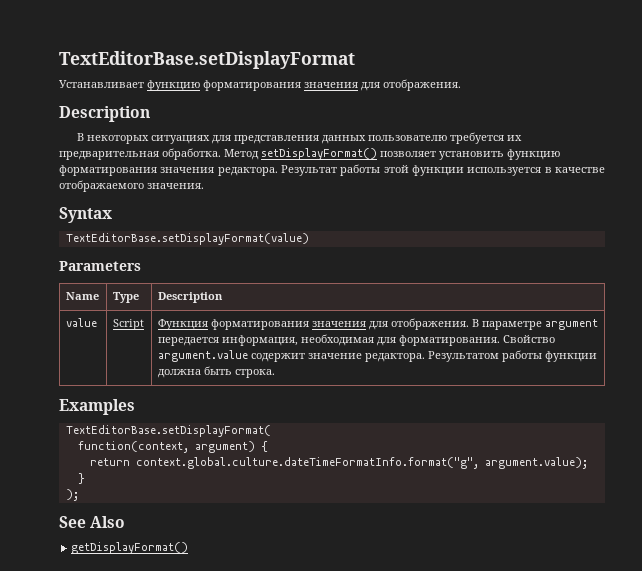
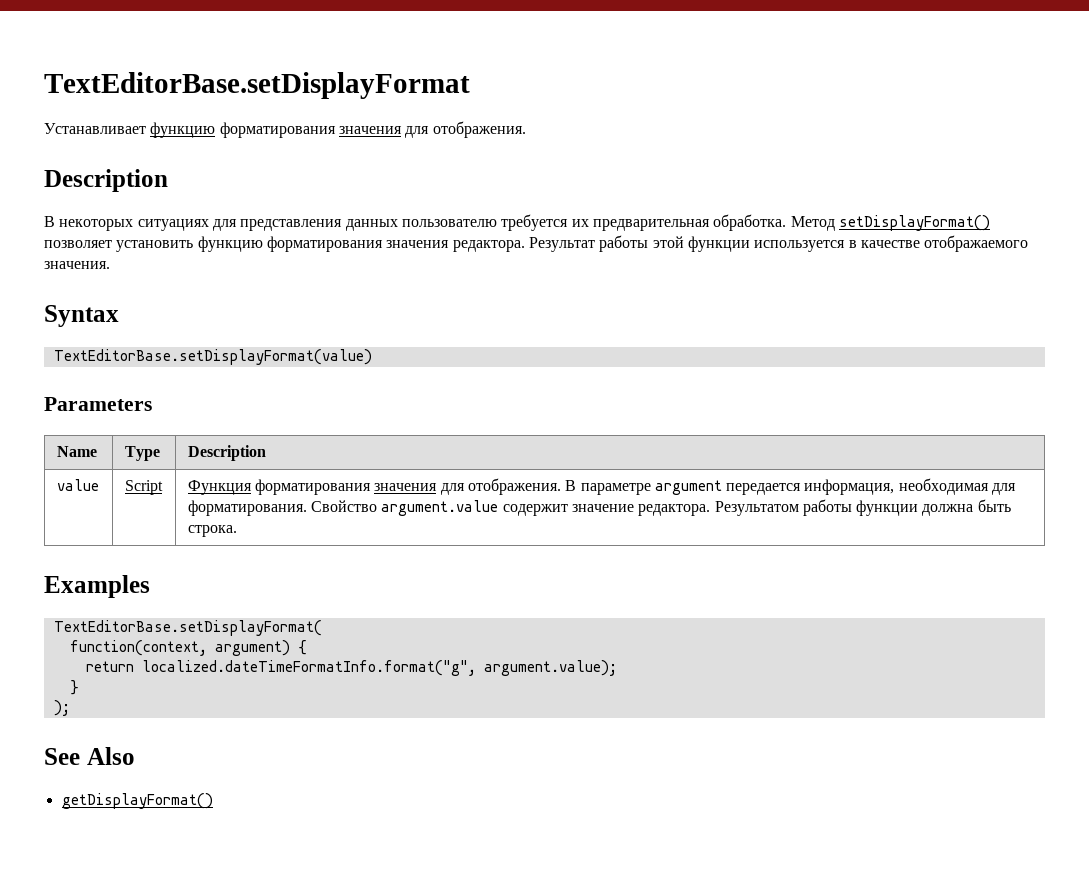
[135,457,479,469] context.global.culture.dateTimeFormatInfo.format("g", -> [141,660,476,676] localized.dateTimeFormatInfo.format("g",

